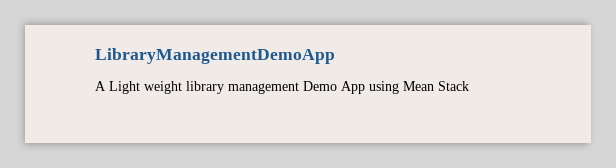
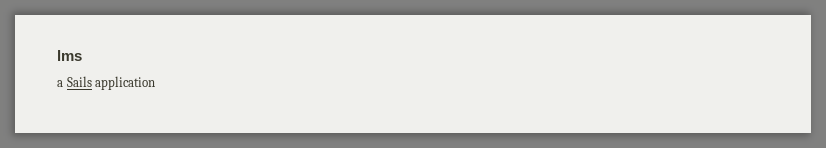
[95,48,335,64] [95,81,469,94] LibraryManagementDemoApp // A Light weight library management Demo App using Mean Stack -> [57,50,82,61] [57,76,156,90] lms // a Sails application

